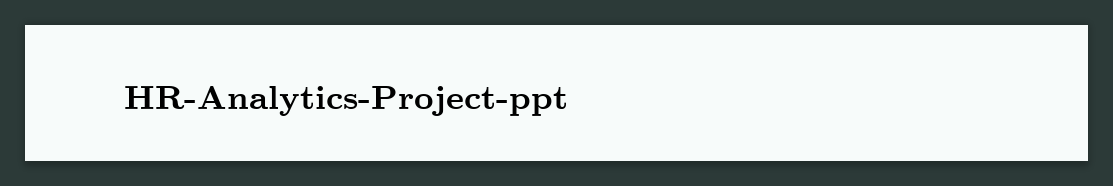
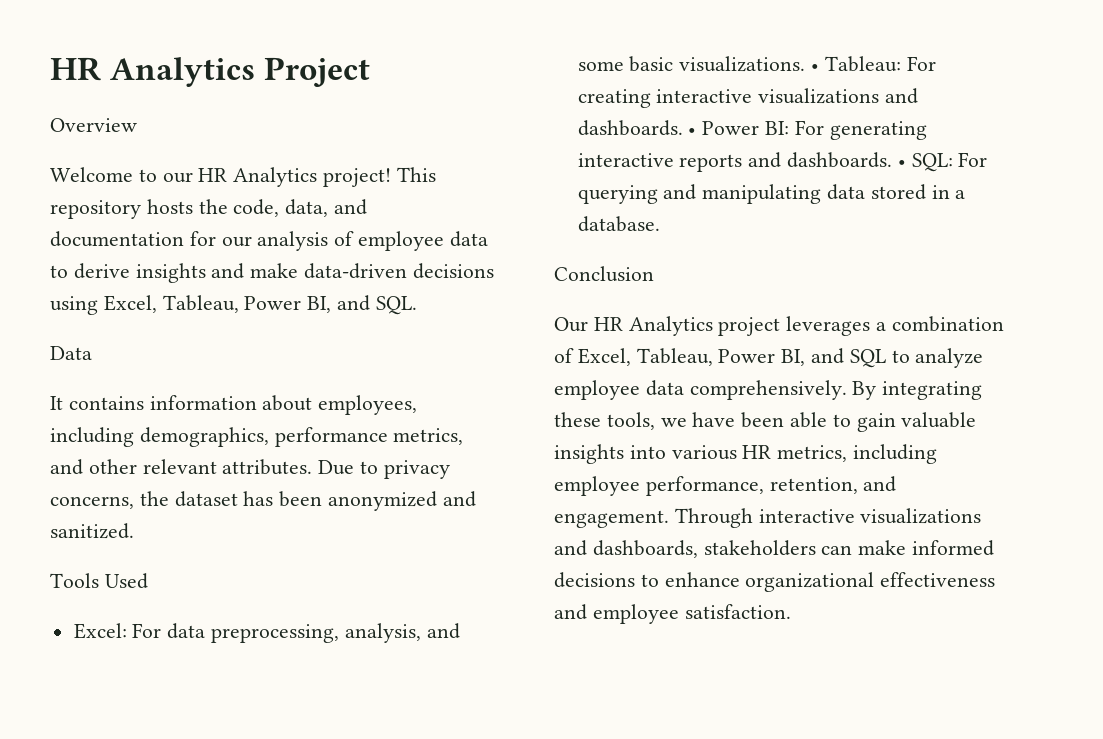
[124,86,568,116] HR-Analytics-Project-ppt -> [50,57,371,87] [50,118,137,132] [50,167,436,187] [50,199,368,219] [50,231,488,251] [50,263,494,283] [50,295,417,315] [50,346,92,360] [50,395,418,415] [50,427,464,447] [50,459,450,479] [50,491,476,511] [50,523,134,539] [50,573,148,589] [73,623,460,643] [577,56,936,72] [577,88,919,108] [577,120,927,140] [577,152,988,172] [577,184,966,204] [577,216,660,232] [554,266,654,282] [554,316,1004,336] [554,348,984,368] [554,380,983,400] [554,412,977,432] [554,444,938,464] [554,476,897,496] [554,508,982,528] [554,540,995,558] [554,572,996,592] [554,604,791,624] HR Analytics Project // Overview // Welcome to our HR Analytics project! This repository hosts the code, data, and documentation for our analysis of employee data to derive insights and make data-driven decisions using Excel, Tableau, Power BI, and SQL. // Data // It contains information about employees, including demographics, performance metrics, and other relevant attributes. Due to privacy concerns, the dataset has been anonymized and sanitized. // Tools Used // Excel: For data preprocessing, analysis, and some basic visualizations. • Tableau: For creating interactive visualizations and dashboards. • Power BI: For generating interactive reports and dashboards. • SQL: For querying and manipulating data stored in a database. // Conclusion // Our HR Analytics project leverages a combination of Excel, Tableau, Power BI, and SQL to analyze employee data comprehensively. By integrating these tools, we have been able to gain valuable insights into various HR metrics, including employee performance, retention, and engagement. Through interactive visualizations and dashboards, stakeholders can make informed decisions to enhance organizational effectiveness and employee satisfaction.

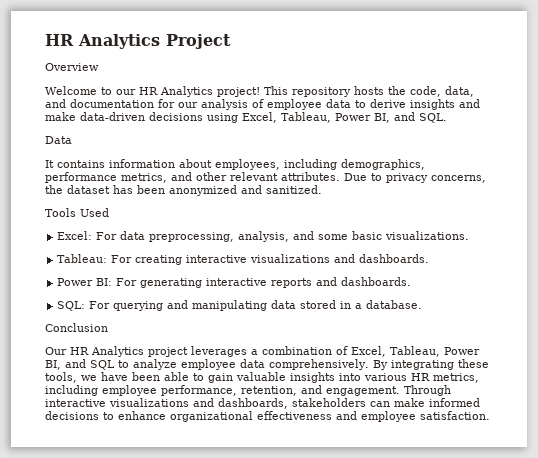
[811,64,820,71] • -> (470, 235) //
[688,128,697,135] • -> (430, 258) //
[897,160,906,167] • -> (412, 281) //

